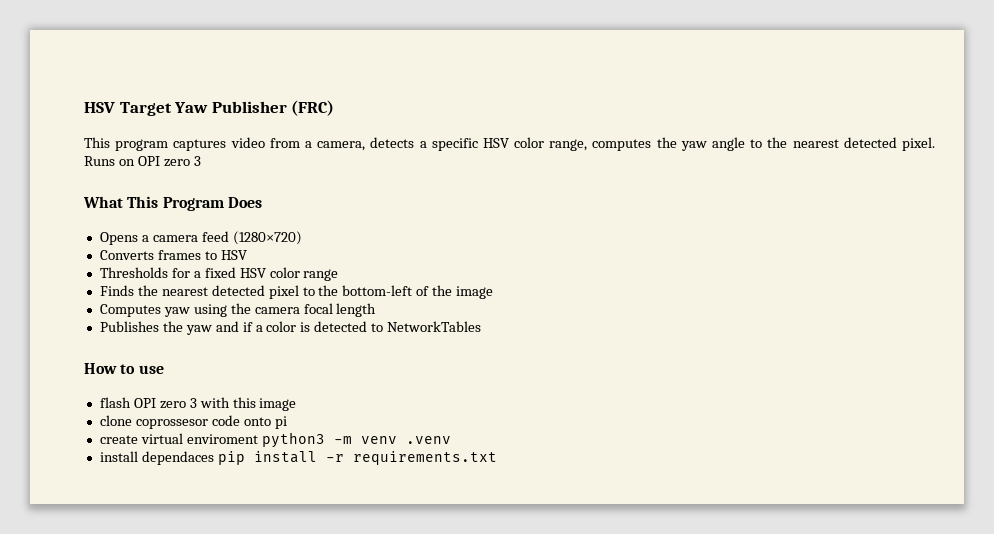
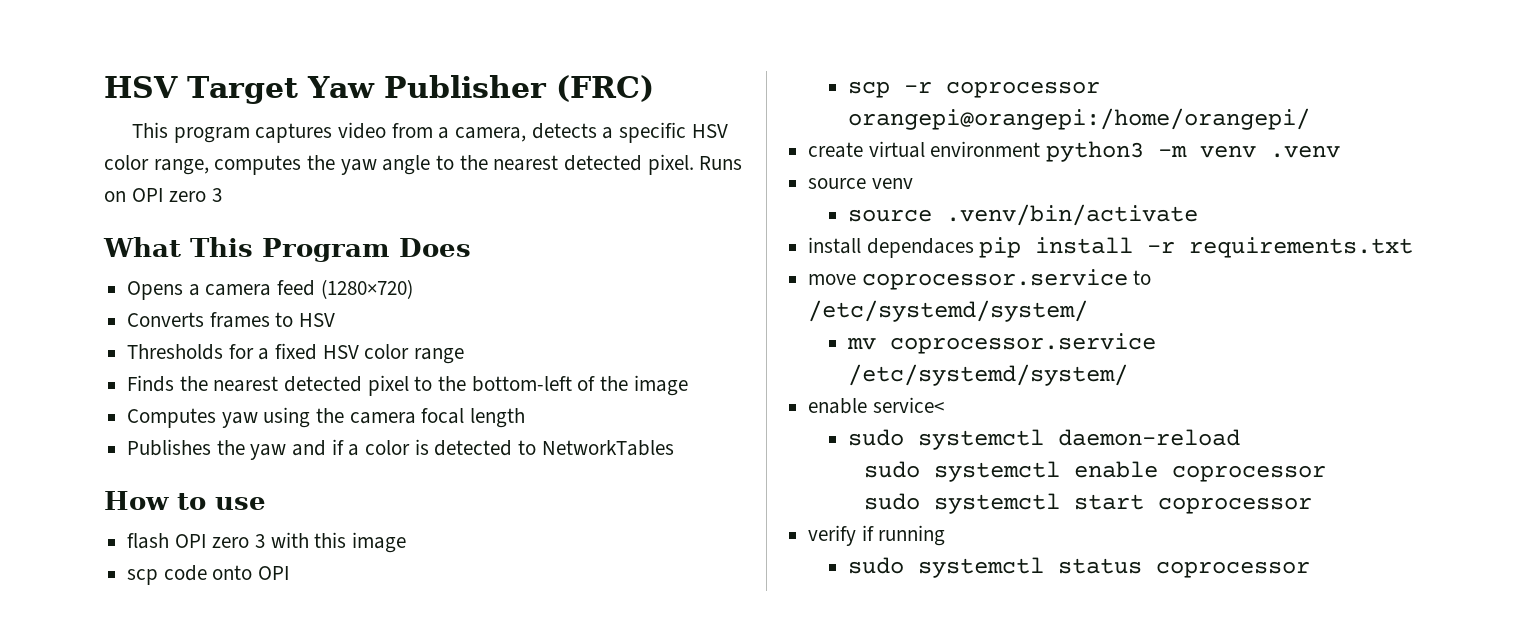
[99,415,287,429] clone coprossesor code onto pi -> [127,565,291,585] [847,81,1100,98] [847,108,1310,130] scp code onto OPI // scp -r coprocessor orangepi@orangepi:/home/orangepi/
[186,434,258,444] enviroment -> [930,141,1041,157] environment
(451, 440) none -> [808,178,913,189] [847,204,1198,226] // source venv // source .venv/bin/activate
(497, 458) none -> [808,269,1152,290] [808,300,1089,322] [846,333,1156,354] [847,364,1128,386] [808,397,944,414] [847,429,1240,450] [864,461,1327,482] [864,493,1313,514] [808,525,946,546] [847,557,1310,578] // move coprocessor.service to /etc/systemd/system/ // mv coprocessor.service /etc/systemd/system/ // enable service< // sudo systemctl daemon-reload // sudo systemctl enable coprocessor // sudo systemctl start coprocessor // verify if running // sudo systemctl status coprocessor

